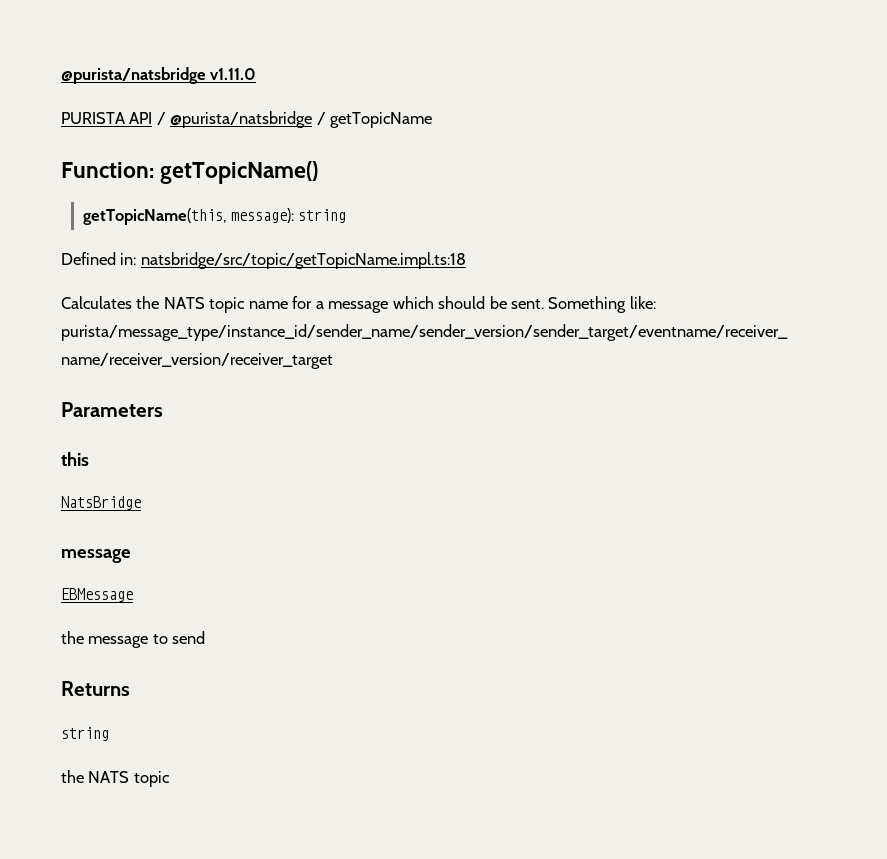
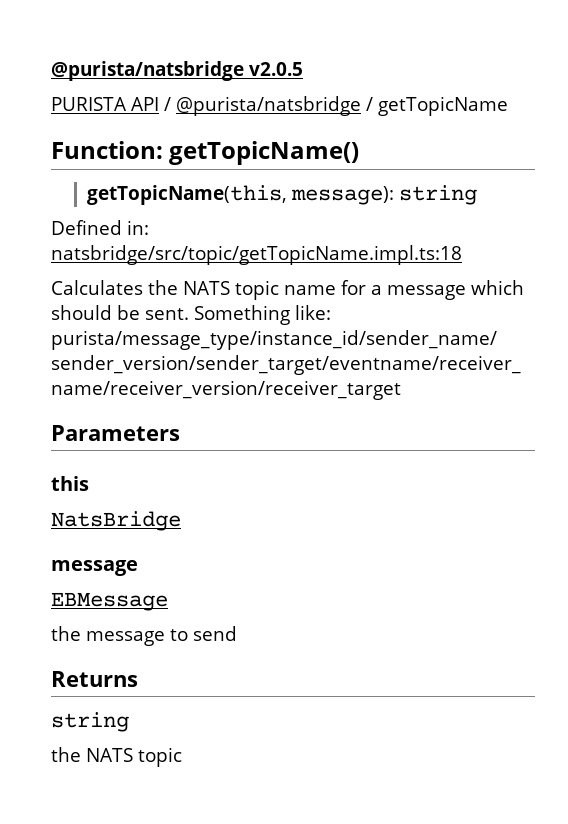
[61,67,257,84] @purista/natsbridge v1.11.0 -> [51,61,303,81] @purista/natsbridge v2.0.5

